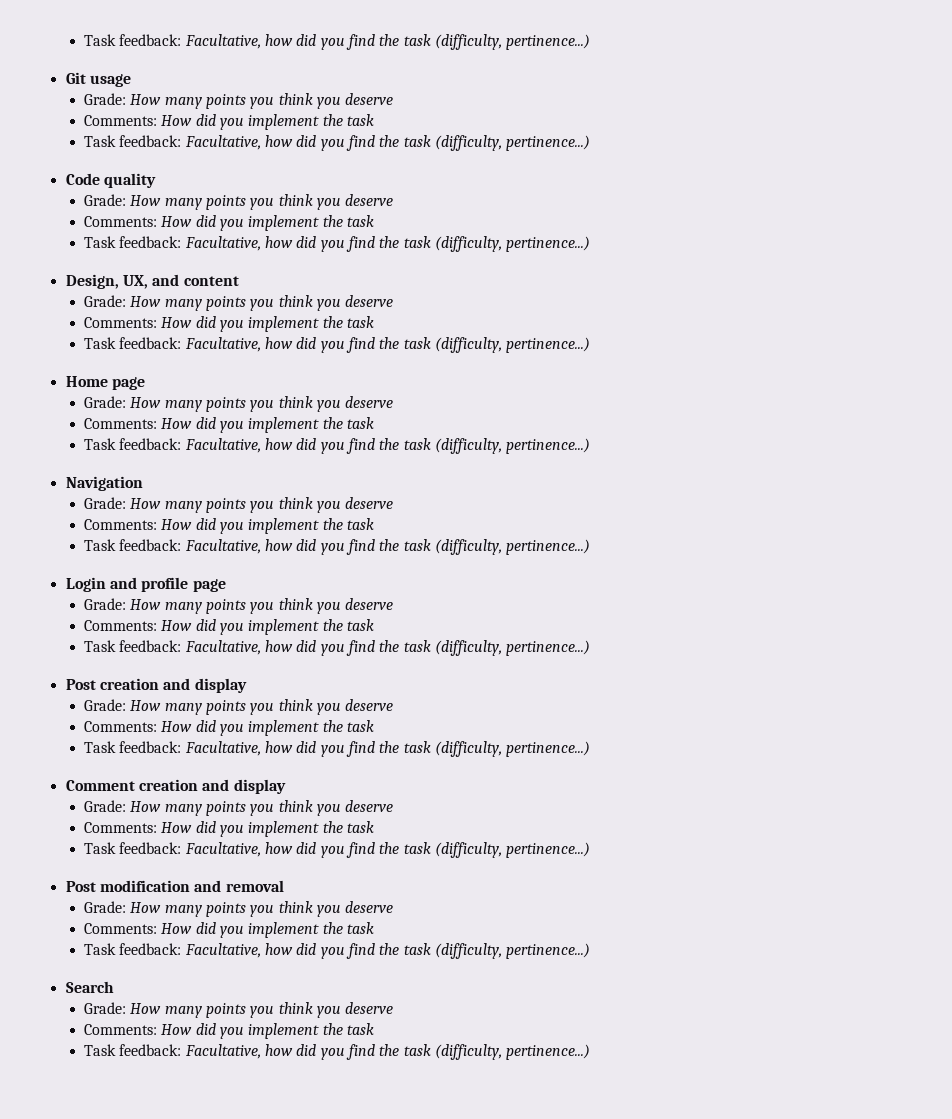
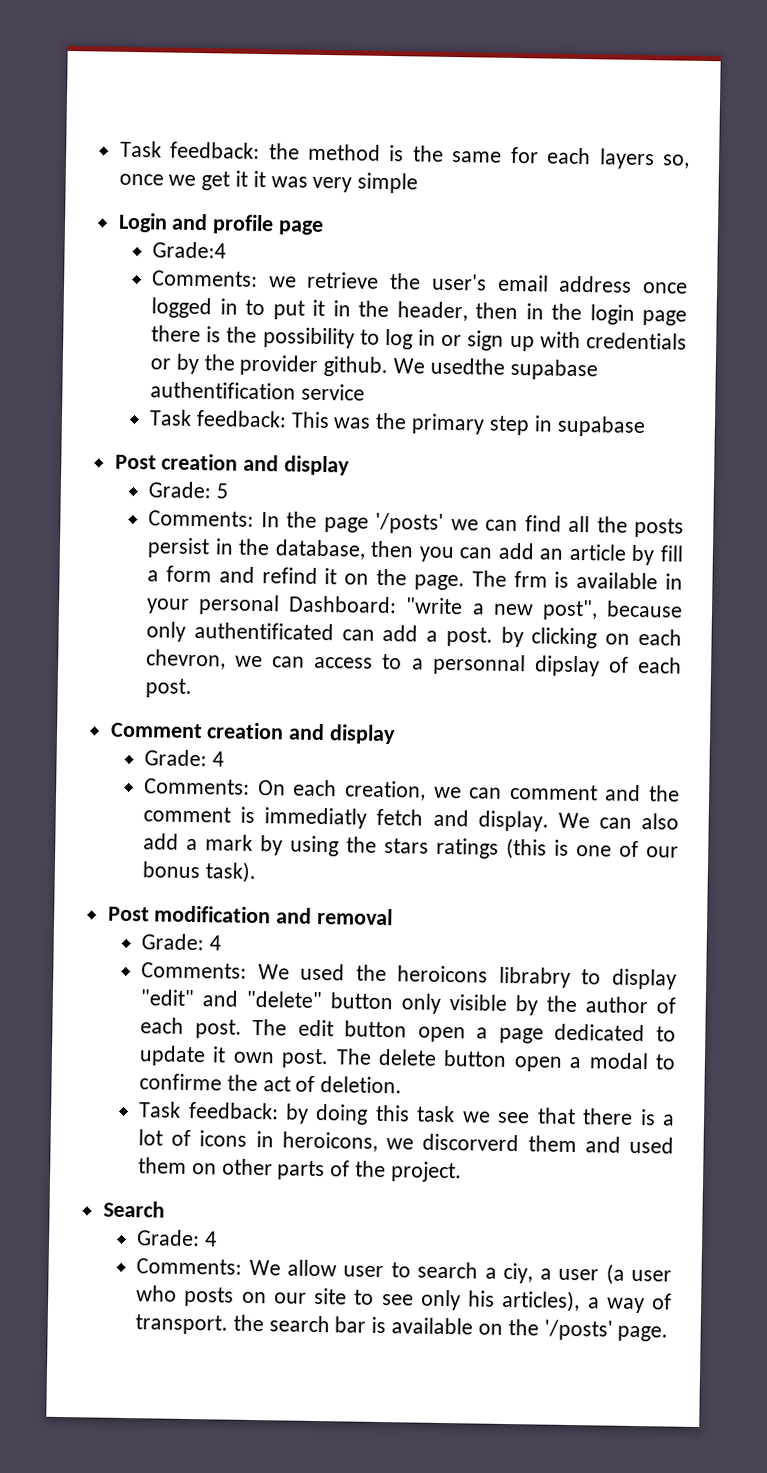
[84,34,591,50] [65,72,131,87] [84,93,394,109] [84,114,375,130] [84,135,591,151] [65,173,156,188] [84,194,394,210] [84,215,375,231] [84,236,591,252] [65,274,239,289] [84,295,394,311] [84,316,375,332] [84,337,591,353] [65,376,145,390] [84,396,394,412] [84,417,375,433] [84,438,591,454] [65,476,143,491] [84,497,394,513] [84,518,375,534] [84,539,591,555] [65,577,226,592] [84,598,394,614] [84,619,375,635] [84,640,591,656] Task feedback: Facultative, how did you find the task (difficulty, pertinence...) // Git usage // Grade: How many points you think you deserve // Comments: How did you implement the task // Task feedback: Facultative, how did you find the task (difficulty, pertinence...) // Code quality // Grade: How many points you think you deserve // Comments: How did you implement the task // Task feedback: Facultative, how did you find the task (difficulty, pertinence...) // Design, UX, and content // Grade: How many points you think you deserve // Comments: How did you implement the task // Task feedback: Facultative, how did you find the task (difficulty, pertinence...) // Home page // Grade: How many points you think you deserve // Comments: How did you implement the task // Task feedback: Facultative, how did you find the task (difficulty, pertinence...) // Navigation // Grade: How many points you think you deserve // Comments: How did you implement the task // Task feedback: Facultative, how did you find the task (difficulty, pertinence...) // Login and profile page // Grade: How many points you think you deserve // Comments: How did you implement the task // Task feedback: Facultative, how did you find the task (difficulty, pertinence...) -> [119,140,691,170] [118,170,419,194] [117,212,325,236] [152,241,227,259] [152,270,689,294] [151,297,687,326] [151,325,687,352] [150,353,598,381] [150,381,365,401] [149,409,646,438] Task feedback: the method is the same for each layers so, once we get it it was very simple // Login and profile page // Grade:4 // Comments: we retrieve the user's email address once logged in to put it in the header, then in the login page there is the possibility to log in or sign up with credentials or by the provider github. We usedthe supabase authentification service // Task feedback: This was the primary step in supabase
[130,699,394,715] [84,720,375,736] [84,741,591,757] How many points you think you deserve // Comments: How did you implement the task // Task feedback: Facultative, how did you find the task (difficulty, pertinence...) -> [215,483,228,499] [148,510,685,538] [147,537,684,566] [147,565,683,591] [146,594,683,621] [146,621,682,649] [146,649,682,677] [145,678,193,698] 5 // Comments: In the page '/posts' we can find all the posts persist in the database, then you can add an article by fill a form and refind it on the page. The frm is available in your personal Dashboard: "write a new post", because only authentificated can add a post. by clicking on each chevron, we can access to a personnal dipslay of each post.
[130,800,394,816] [84,821,375,837] [84,842,591,858] How many points you think you deserve // Comments: How did you implement the task // Task feedback: Facultative, how did you find the task (difficulty, pertinence...) -> [211,751,224,767] [144,778,680,802] [143,806,679,832] [143,833,679,860] [142,861,257,884] 4 // Comments: On each creation, we can comment and the comment is immediatly fetch and display. We can also add a mark by using the stars ratings (this is one of our bonus task).
[130,901,394,917] [84,922,375,938] [84,943,591,959] [65,981,114,993] [84,1002,394,1018] [84,1023,375,1039] [84,1044,591,1060] How many points you think you deserve // Comments: How did you implement the task // Task feedback: Facultative, how did you find the task (difficulty, pertinence...) // Search // Grade: How many points you think you deserve // Comments: How did you implement the task // Task feedback: Facultative, how did you find the task (difficulty, pertinence...) -> [208,935,221,951] [141,962,677,990] [140,989,676,1016] [140,1017,677,1044] [139,1045,676,1072] [139,1073,403,1094] [138,1101,675,1126] [138,1129,675,1154] [138,1157,462,1183] [102,1200,165,1218] [136,1229,217,1247] [136,1258,672,1285] [136,1285,672,1314] [135,1314,669,1342] 4 // Comments: We used the heroicons librabry to display "edit" and "delete" button only visible by the author of each post. The edit button open a page dedicated to update it own post. The delete button open a modal to confirme the act of deletion. // Task feedback: by doing this task we see that there is a lot of icons in heroicons, we discorverd them and used them on other parts of the project. // Search // Grade: 4 // Comments: We allow user to search a ciy, a user (a user who posts on our site to see only his articles), a way of transport. the search bar is available on the '/posts' page.

